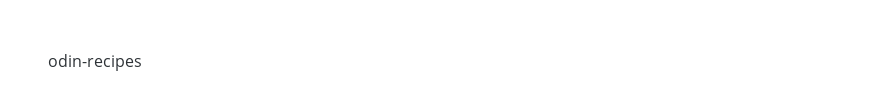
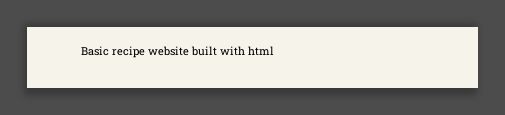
[48,54,142,71] odin-recipes -> [81,46,274,58] Basic recipe website built with html

